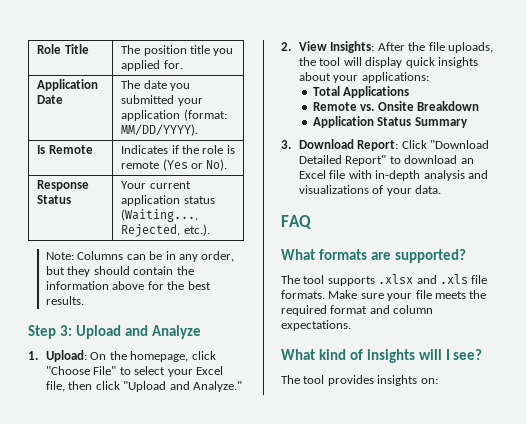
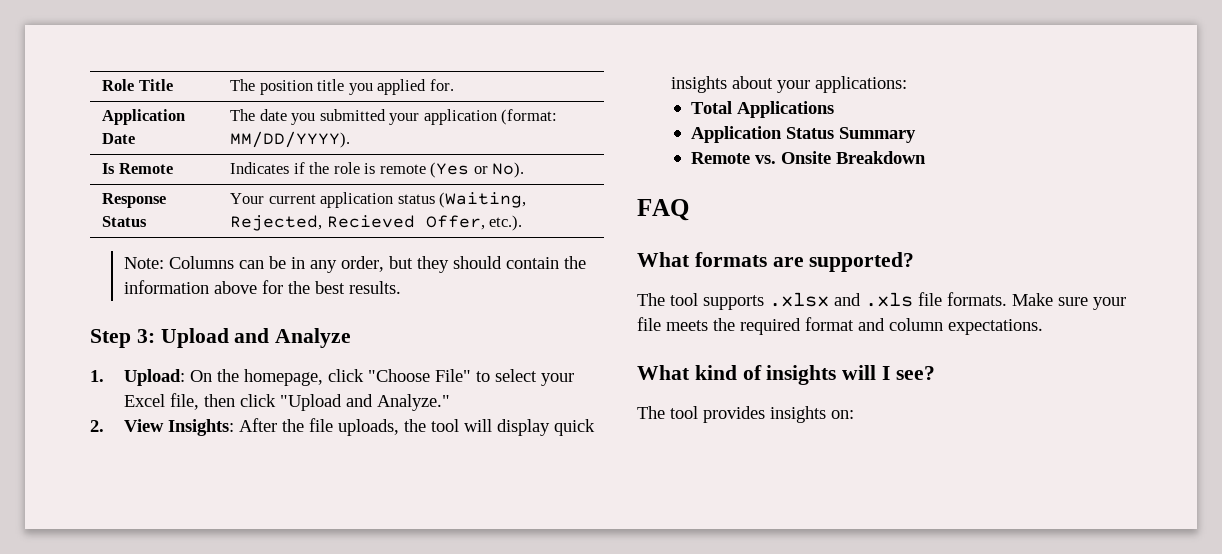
[121,209,199,222] [121,224,181,237] (Waiting..., Rejected, -> [439,192,527,208] [230,215,485,231] (Waiting, Rejected, Recieved Offer,
(410, 92) none -> [690,126,916,143] // Application Status Summary
[312,116,468,128] [281,139,490,151] [299,155,474,166] [299,170,488,181] [299,185,442,196] // Application Status Summary // 3. Download Report: Click "Download Detailed Report" to download an Excel file with in-depth analysis and visualizations of your data. -> (926, 157) none

